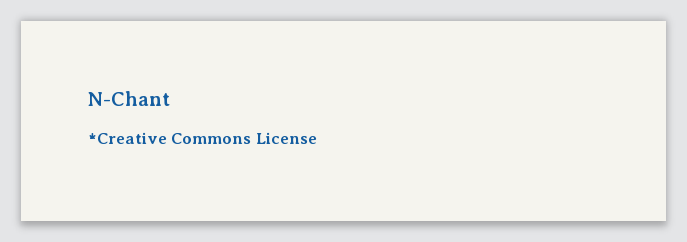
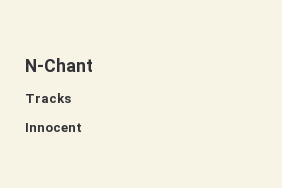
[88,132,317,144] *Creative Commons License -> [25,93,71,103] [25,123,82,132] Tracks // Innocent

